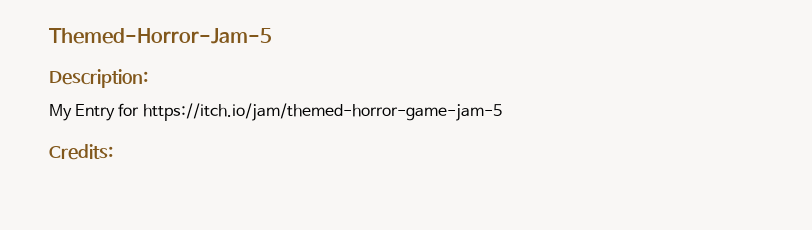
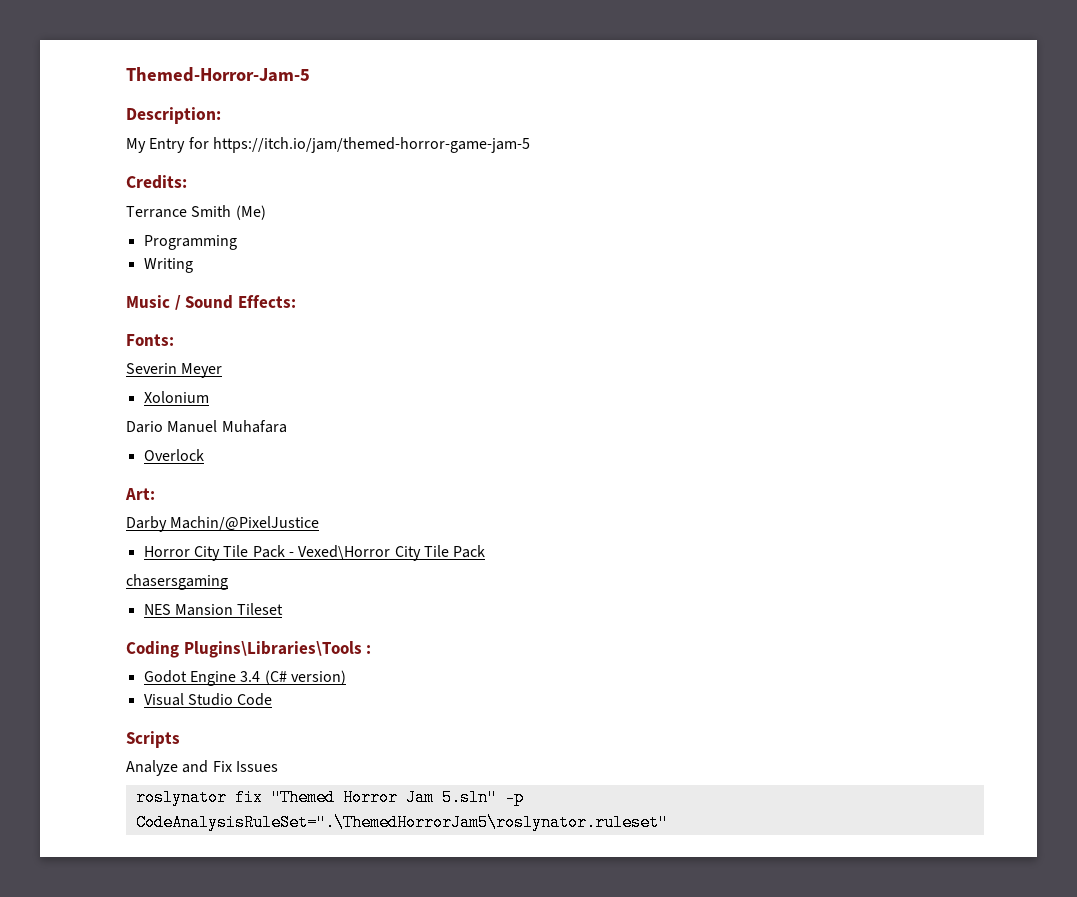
(113, 152) none -> [126,205,266,220] [143,235,237,250] [143,258,193,273] [126,295,296,310] [126,334,174,346] [126,363,223,378] [143,391,209,403] [126,420,287,433] [143,449,204,461] [125,488,155,500] [126,516,320,532] [143,545,486,561] [126,574,228,590] [143,603,284,616] [126,641,372,658] [143,670,346,686] [143,693,273,706] [126,731,180,748] [126,760,278,776] [135,789,524,806] [135,814,668,831] // Terrance Smith (Me) // Programming // Writing // Music / Sound Effects: // Fonts: // Severin Meyer // Xolonium // Dario Manuel Muhafara // Overlock // Art: // Darby Machin/@PixelJustice // Horror City Tile Pack - Vexed\Horror City Tile Pack // chasersgaming // NES Mansion Tileset // Coding Plugins\Libraries\Tools : // Godot Engine 3.4 (C# version) // Visual Studio Code // Scripts // Analyze and Fix Issues // roslynator fix "Themed Horror Jam 5.sln" -p CodeAnalysisRuleSet=".\ThemedHorrorJam5\roslynator.ruleset"

